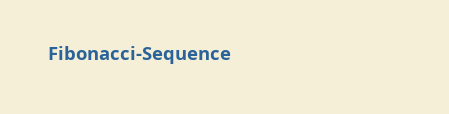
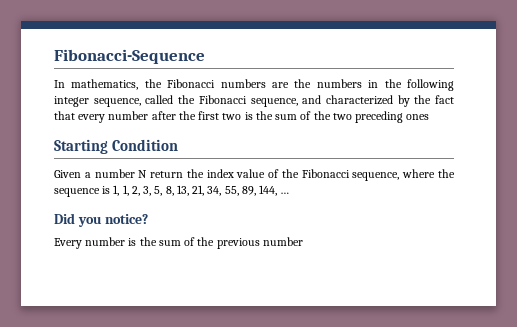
(231, 55) none -> [54,79,454,91] [54,95,454,107] [54,111,430,123] [54,139,179,154] [54,169,456,181] [54,185,290,197] [54,213,149,227] [54,237,303,249] // In mathematics, the Fibonacci numbers are the numbers in the following integer sequence, called the Fibonacci sequence, and characterized by the fact that every number after the first two is the sum of the two preceding ones // Starting Condition // Given a number N return the index value of the Fibonacci sequence, where the sequence is 1, 1, 2, 3, 5, 8, 13, 21, 34, 55, 89, 144, … // Did you notice? // Every number is the sum of the previous number

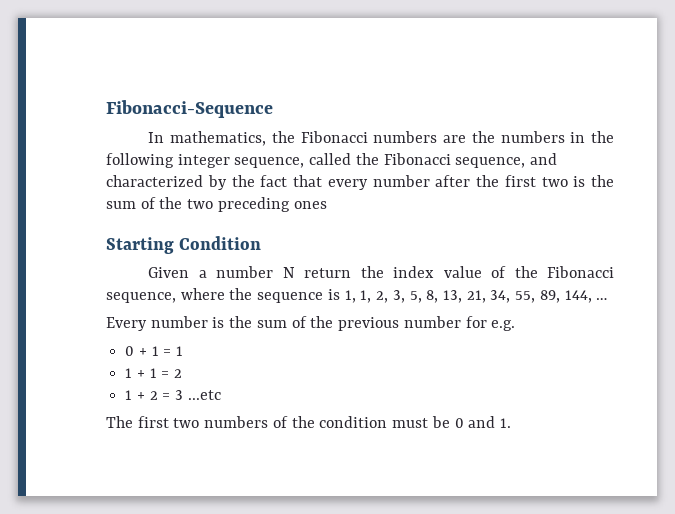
[54,213,149,227] // Did you notice? -> (608, 299) none
(303, 241) none -> [465,316,516,331] [125,346,184,356] [125,368,183,378] [125,390,221,400] [106,416,511,428] for e.g. // 0 + 1 = 1 // 1 + 1 = 2 // 1 + 2 = 3 ...etc // The first two numbers of the condition must be 0 and 1.

